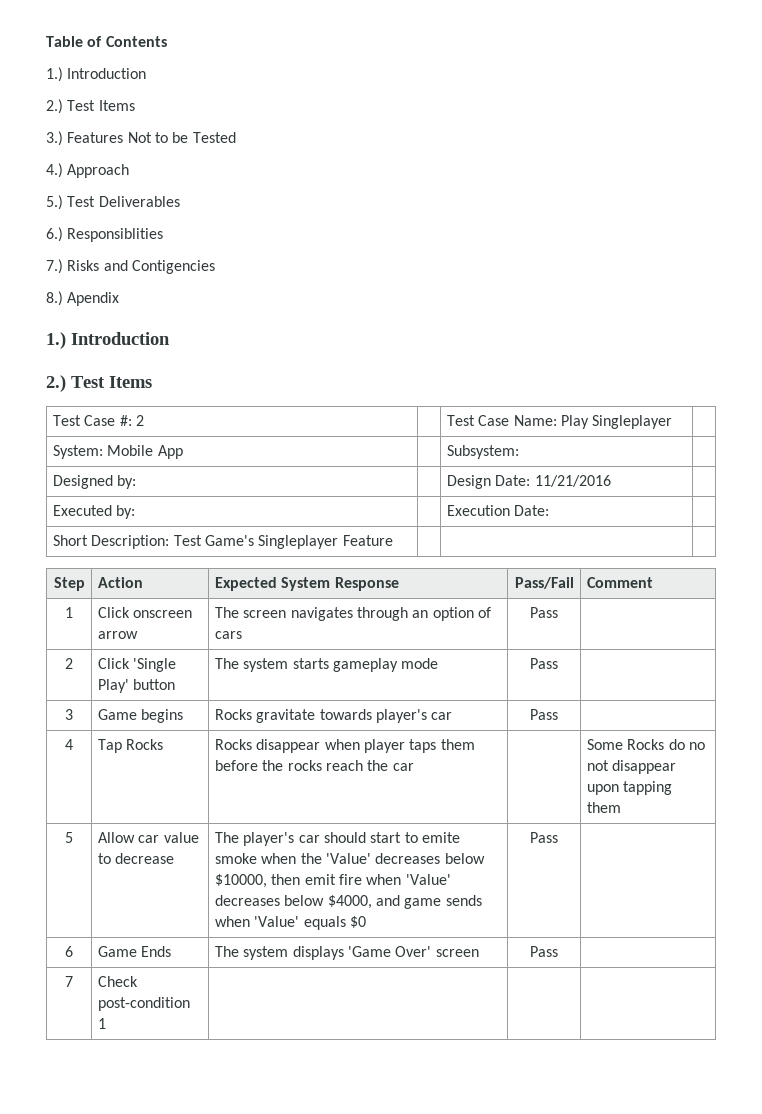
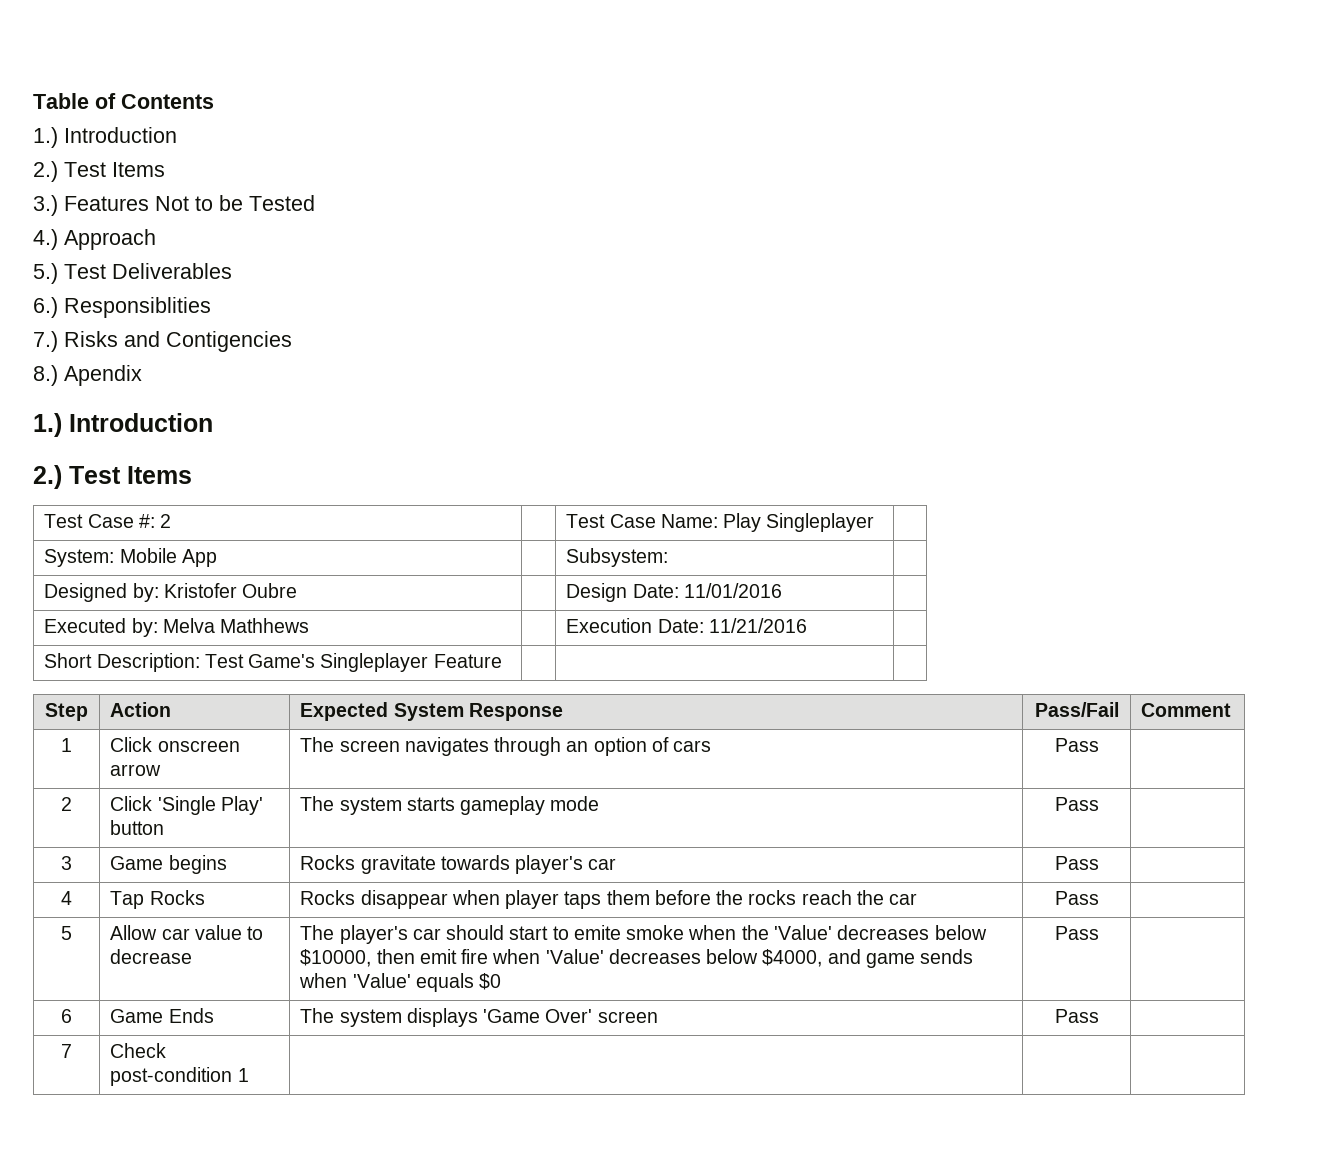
(137, 482) none -> [163,583,298,598] Kristofer Oubre
[534,475,611,487] 11/21/2016 -> [683,583,782,598] 11/01/2016
(136, 512) none -> [162,618,310,633] Melva Mathhews
(550, 510) none -> [708,618,807,633] 11/21/2016
[586,739,705,750] [586,760,677,774] [586,781,673,795] [586,802,621,813] | Some Rocks do no not disappear upon tapping them -> [1054,891,1099,905] Pass |

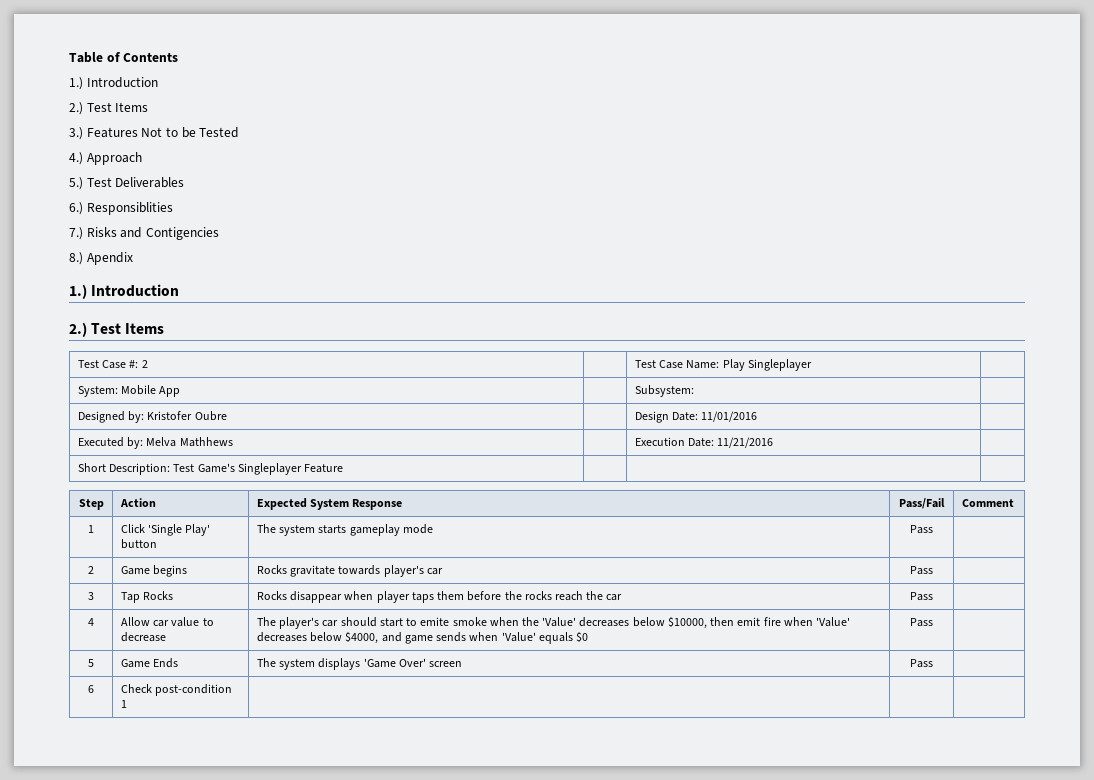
[110,737,240,752] [110,764,162,776] [300,737,712,756] [1054,738,1099,752] [61,797,72,811] | Click onscreen arrow | The screen navigates through an option of cars | Pass | // 2 -> (94, 529) none
[61,856,72,870] 3 -> [88,566,94,574] 2
[61,891,72,905] 4 -> [88,592,94,600] 3
[61,926,72,940] 5 -> [88,618,94,626] 4
[61,1009,72,1023] 6 -> [88,659,94,667] 5
[61,1044,72,1058] 7 -> [88,685,94,693] 6

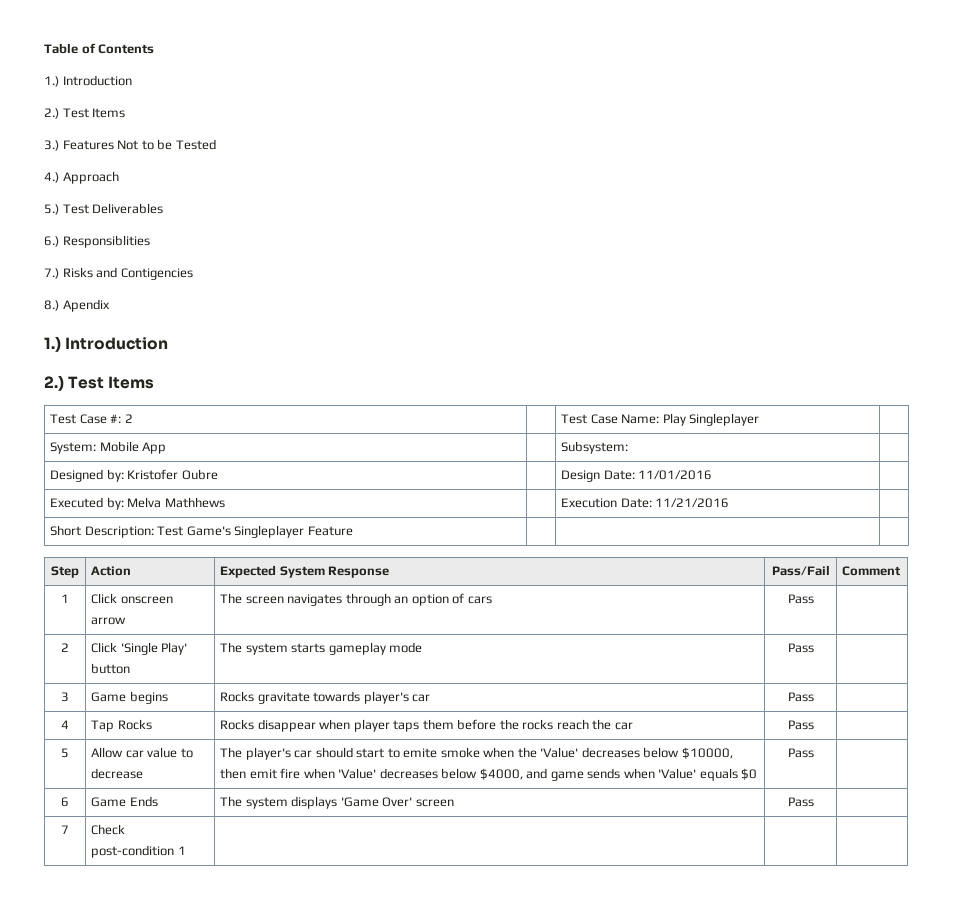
(94, 529) none -> [91,593,173,604] [91,617,127,625] [220,593,492,606] [787,594,814,604] [61,643,69,652] | Click onscreen arrow | The screen navigates through an option of cars | Pass | // 2
[88,566,94,574] 2 -> [61,692,69,702] 3
[88,592,94,600] 3 -> [61,720,69,729] 4
[88,618,94,626] 4 -> [61,748,69,758] 5
[88,659,94,667] 5 -> [61,797,69,807] 6
[88,685,94,693] 6 -> [61,825,69,834] 7

